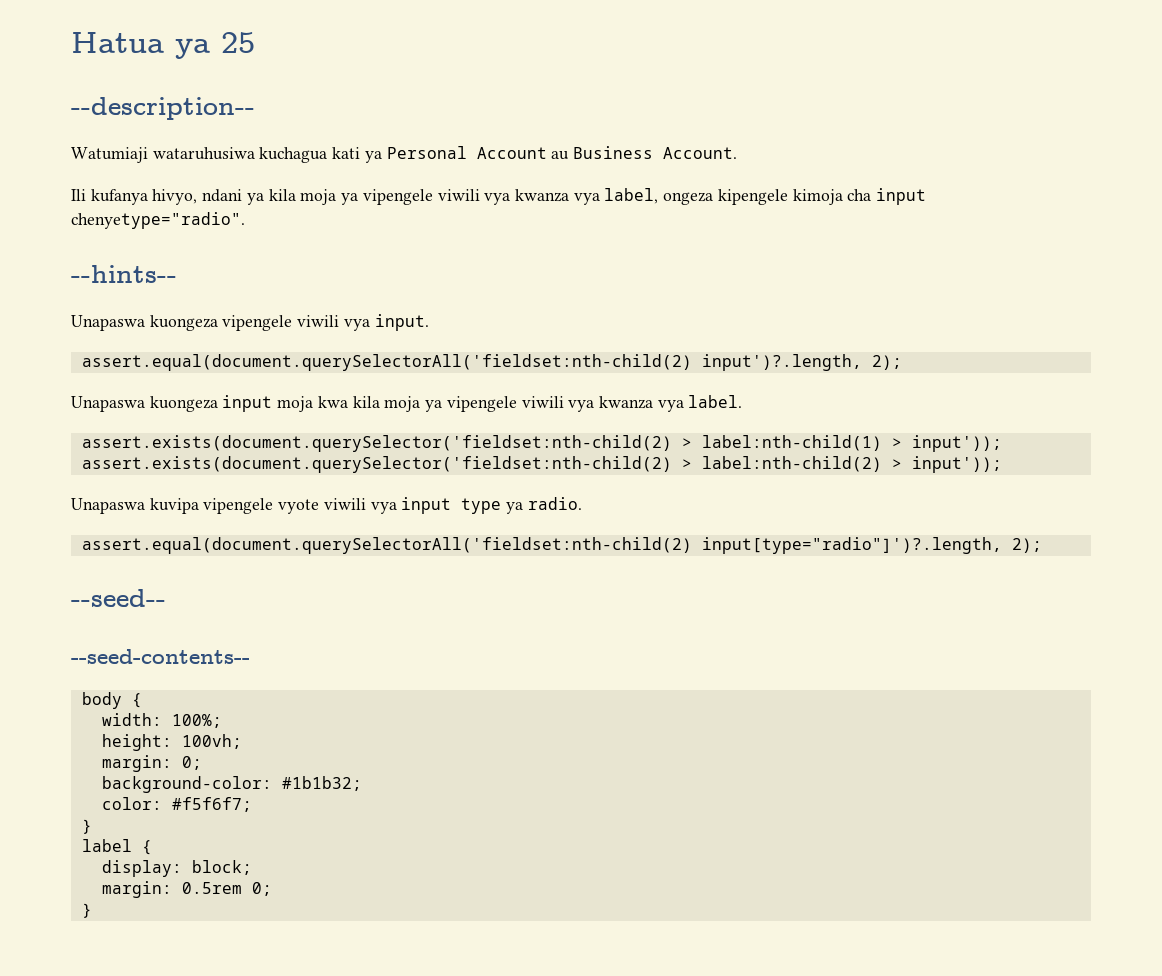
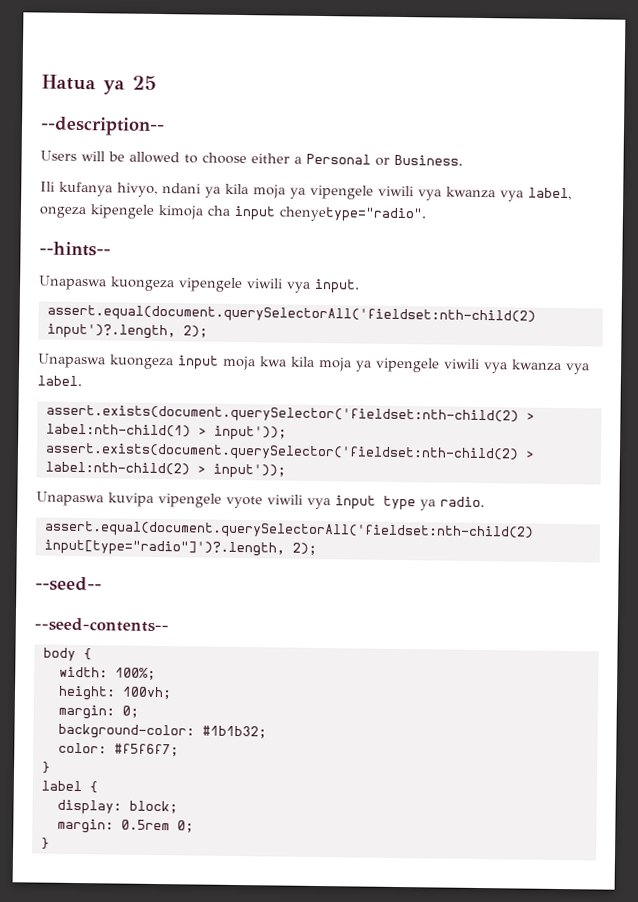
[71,146,738,163] Watumiaji wataruhusiwa kuchagua kati ya Personal Account au Business Account. -> [40,150,463,166] Users will be allowed to choose either a Personal or Business.

